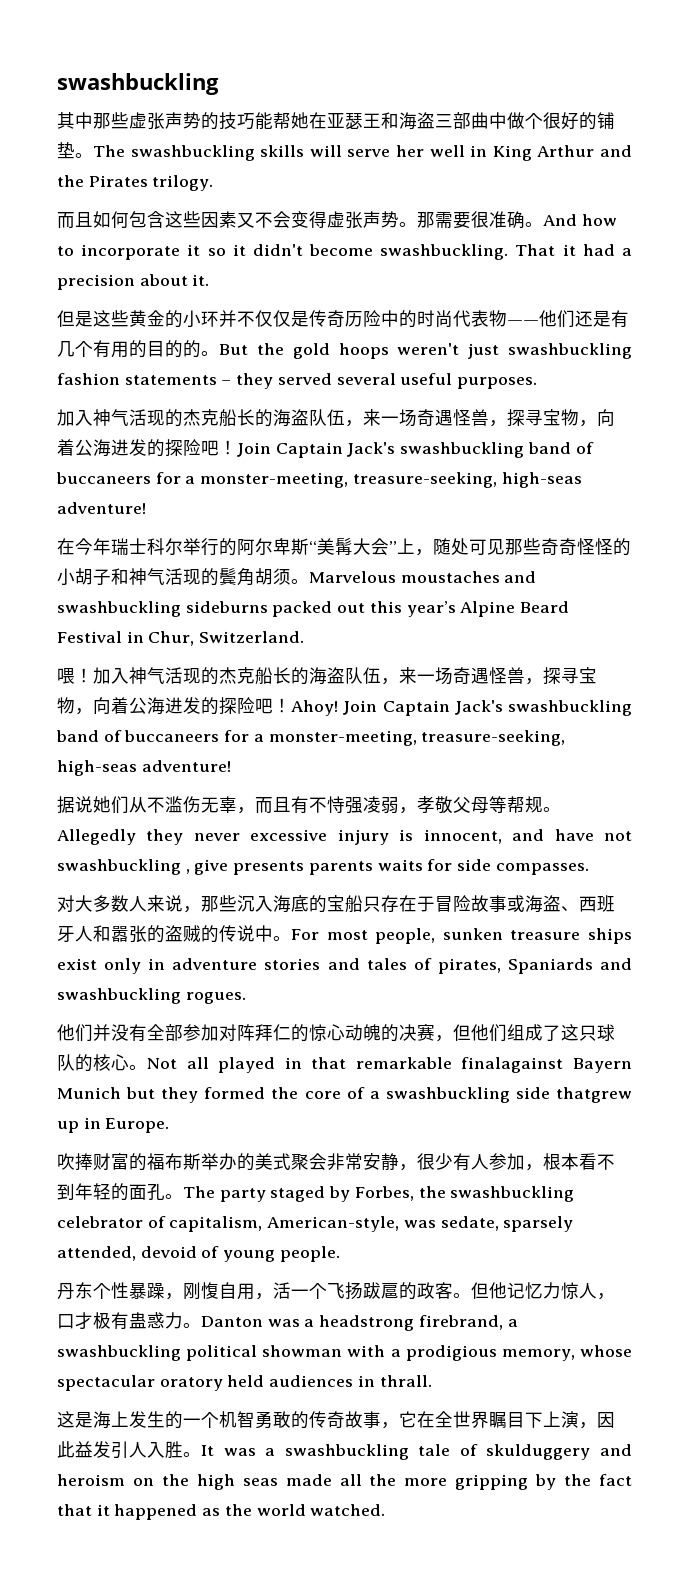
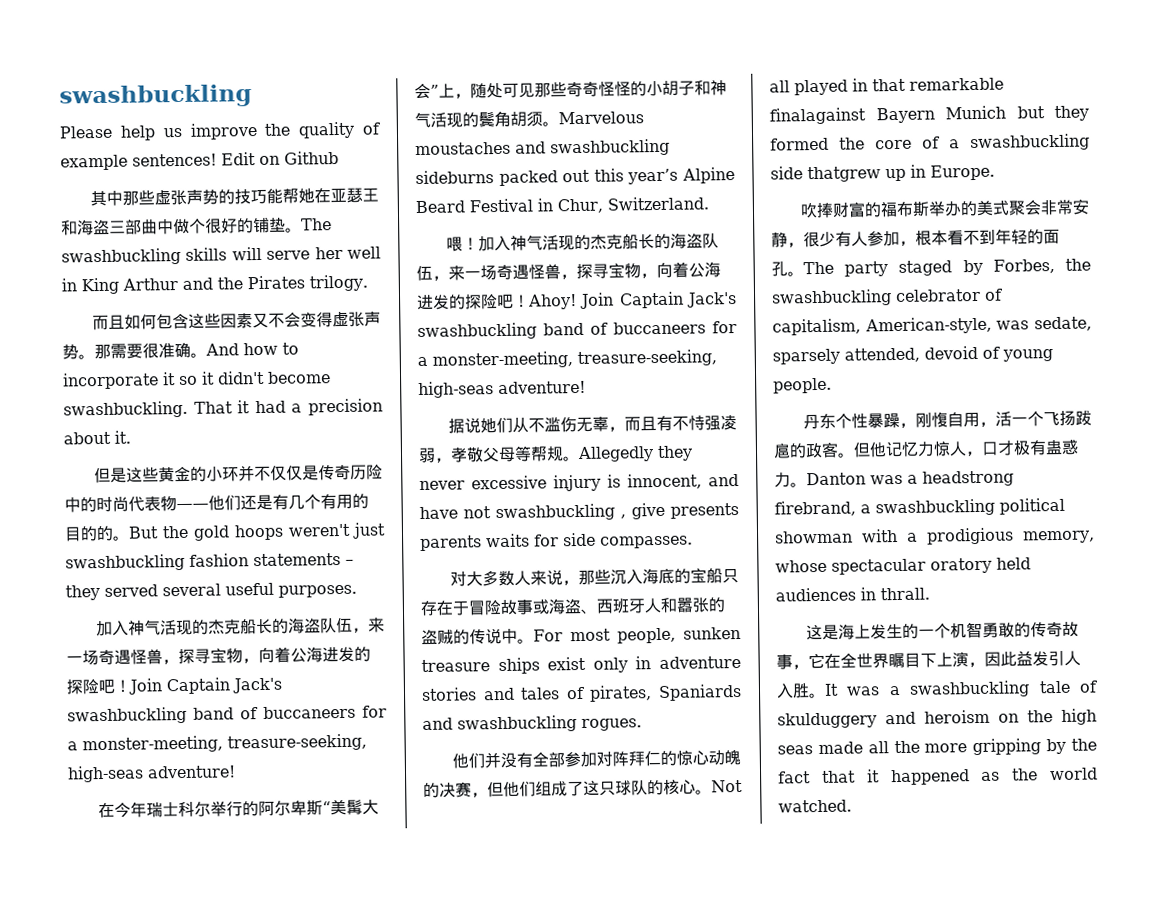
[57,73,219,95] swashbuckling -> [59,84,252,109] [59,121,380,141] [60,150,339,171] swashbuckling // Please help us improve the quality of example sentences! Edit on Github

